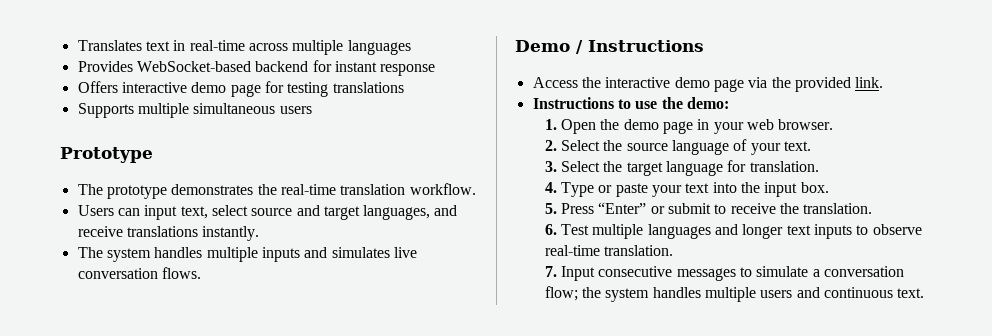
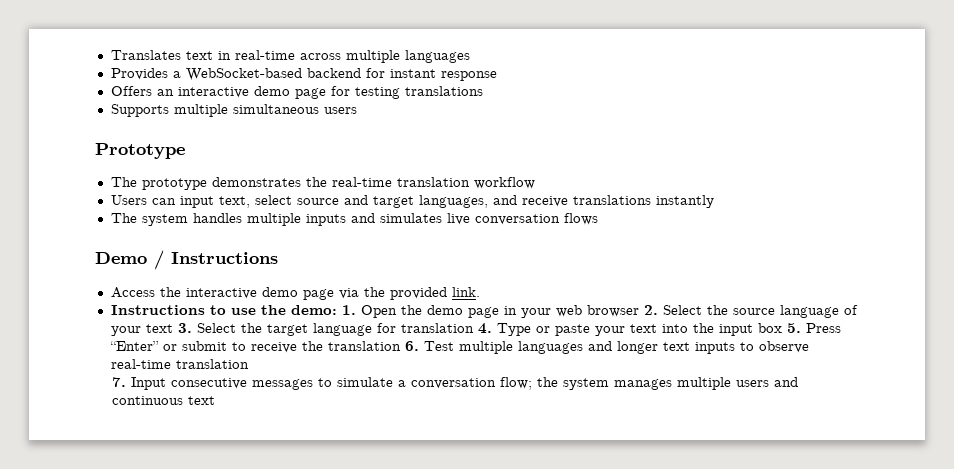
(133, 66) none -> [172,71,181,78] a
(118, 87) none -> [156,89,174,96] an
[409,183,476,195] workflow. -> [473,177,535,189] workflow
[202,226,260,241] instantly. -> [655,195,714,208] instantly
[161,267,201,279] flows. -> [563,213,598,225] flows
(729, 103) // -> (337, 310) none
[778,119,834,130] browser. // -> [586,305,639,317] browser
[783,141,811,151] text. // -> [145,324,173,333] text
[749,161,819,172] translation. // -> [400,323,474,333] translation
[800,182,829,193] box. // -> [757,323,782,333] box
[803,203,873,214] translation. // -> [327,341,401,351] translation
[604,245,674,256] translation. -> [175,359,249,369] translation
[652,287,701,298] handles -> [613,379,672,390] manages
[897,288,925,298] text. -> [187,396,215,405] text

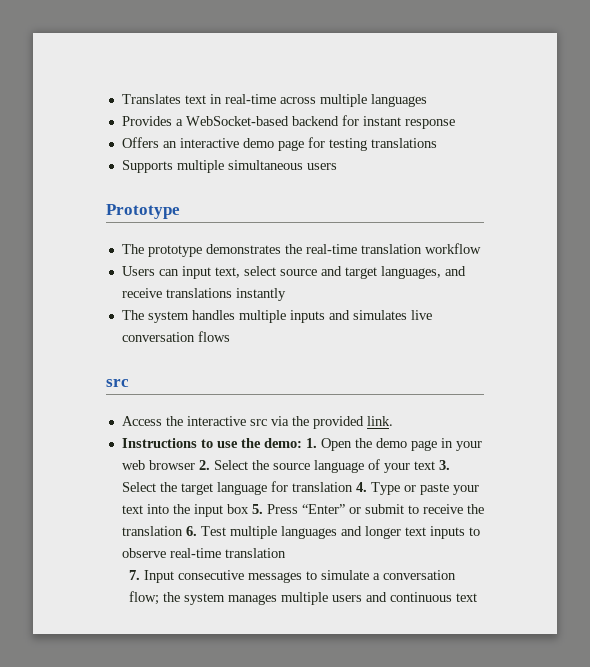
[95,250,278,270] Demo / Instructions -> [106,379,129,387] src
[261,287,334,300] demo page -> [249,419,267,426] src

